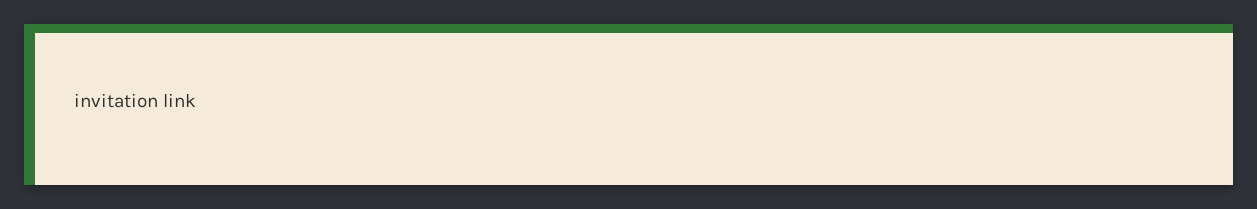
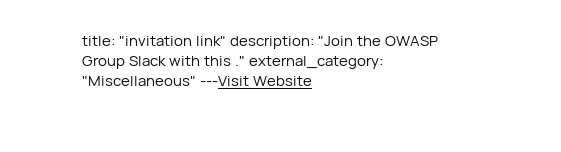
[74,93,197,108] invitation link -> [82,36,439,49] [82,56,384,69] [82,76,313,86] title: "invitation link" description: "Join the OWASP Group Slack with this ." external_category: "Miscellaneous" ---Visit Website

